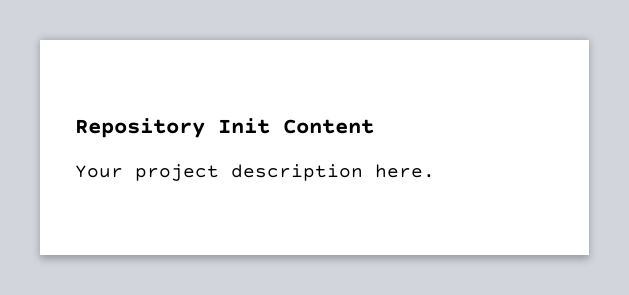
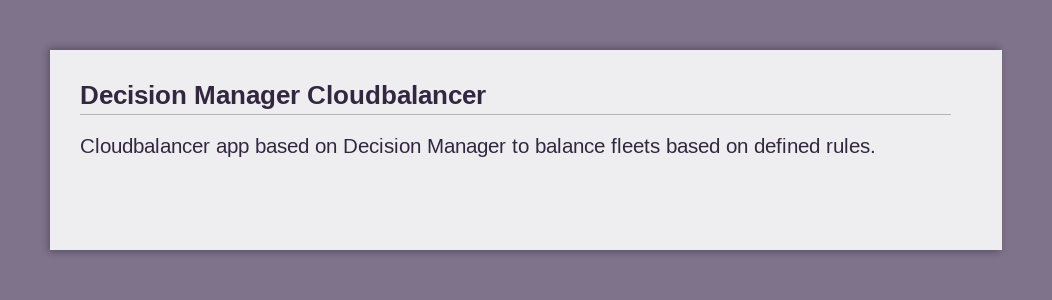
[75,118,374,138] [75,164,435,181] Repository Init Content // Your project description here. -> [80,85,487,109] [80,138,876,157] Decision Manager Cloudbalancer // Cloudbalancer app based on Decision Manager to balance fleets based on defined rules.

